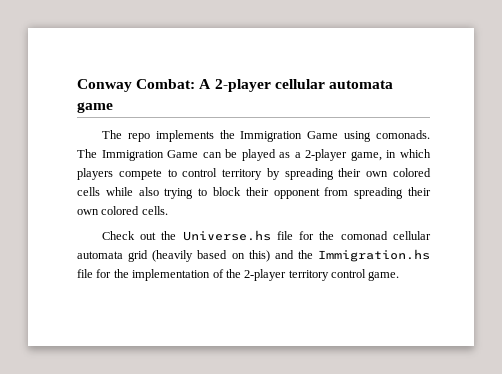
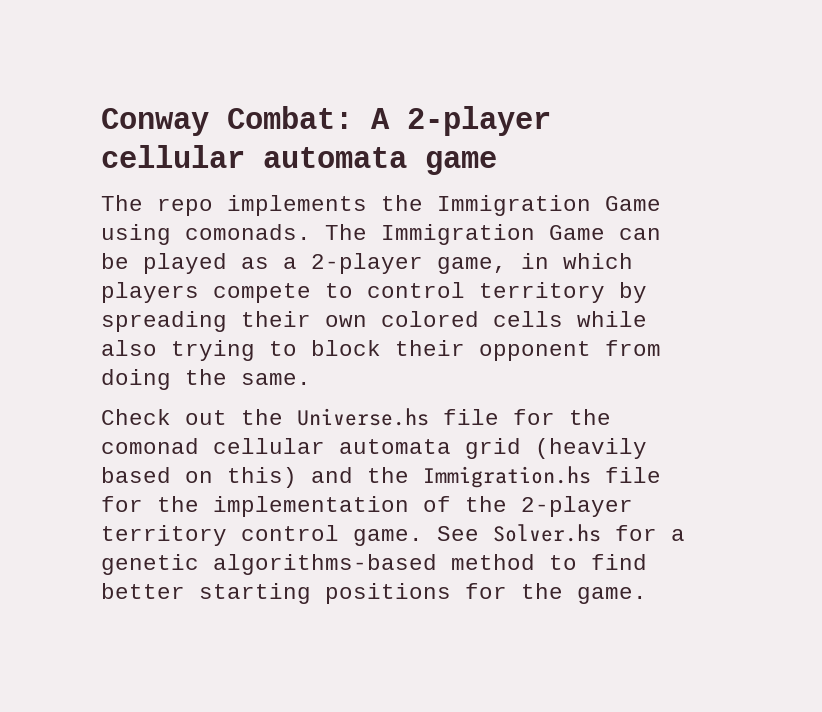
[354,187,432,199] [77,206,168,215] spreading their own colored cells. -> [101,369,311,390] doing the same.
(400, 276) none -> [437,524,685,542] [101,554,647,575] [101,583,647,604] See Solver.hs for a genetic algorithms-based method to find better starting positions for the game.

